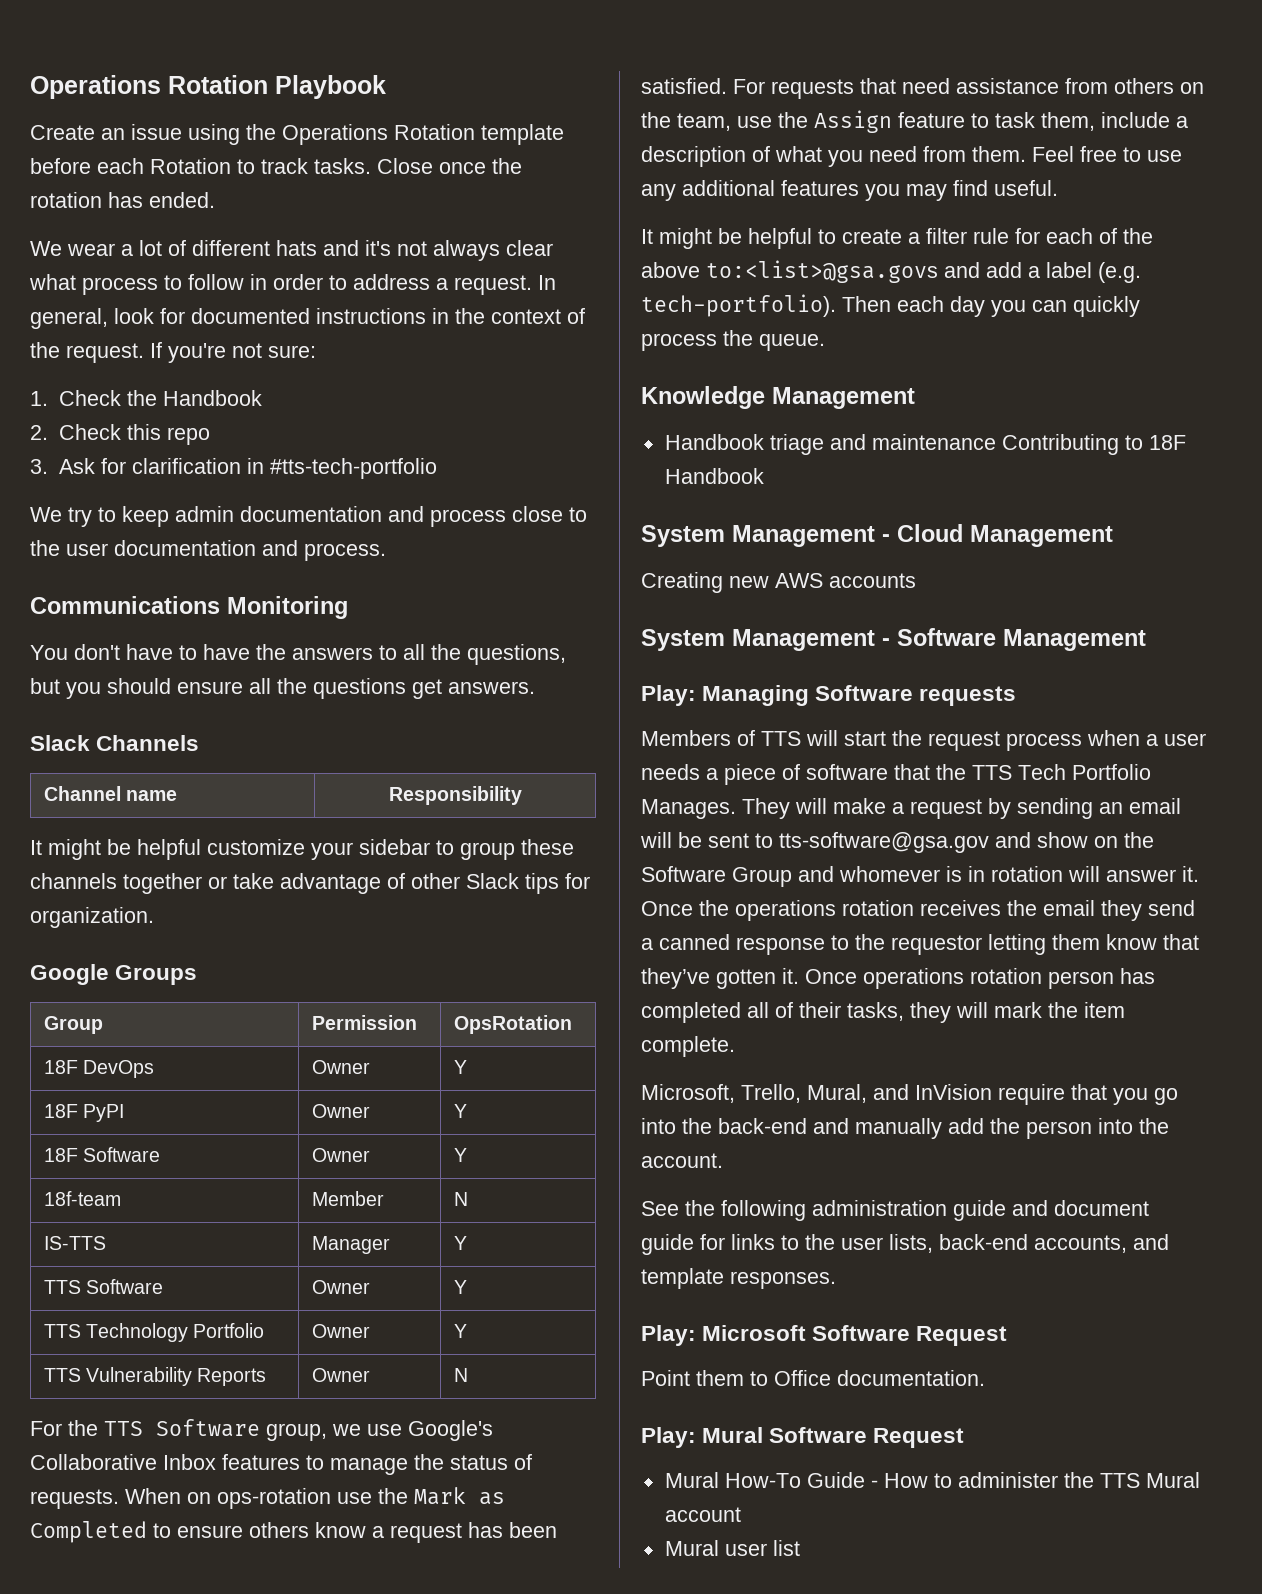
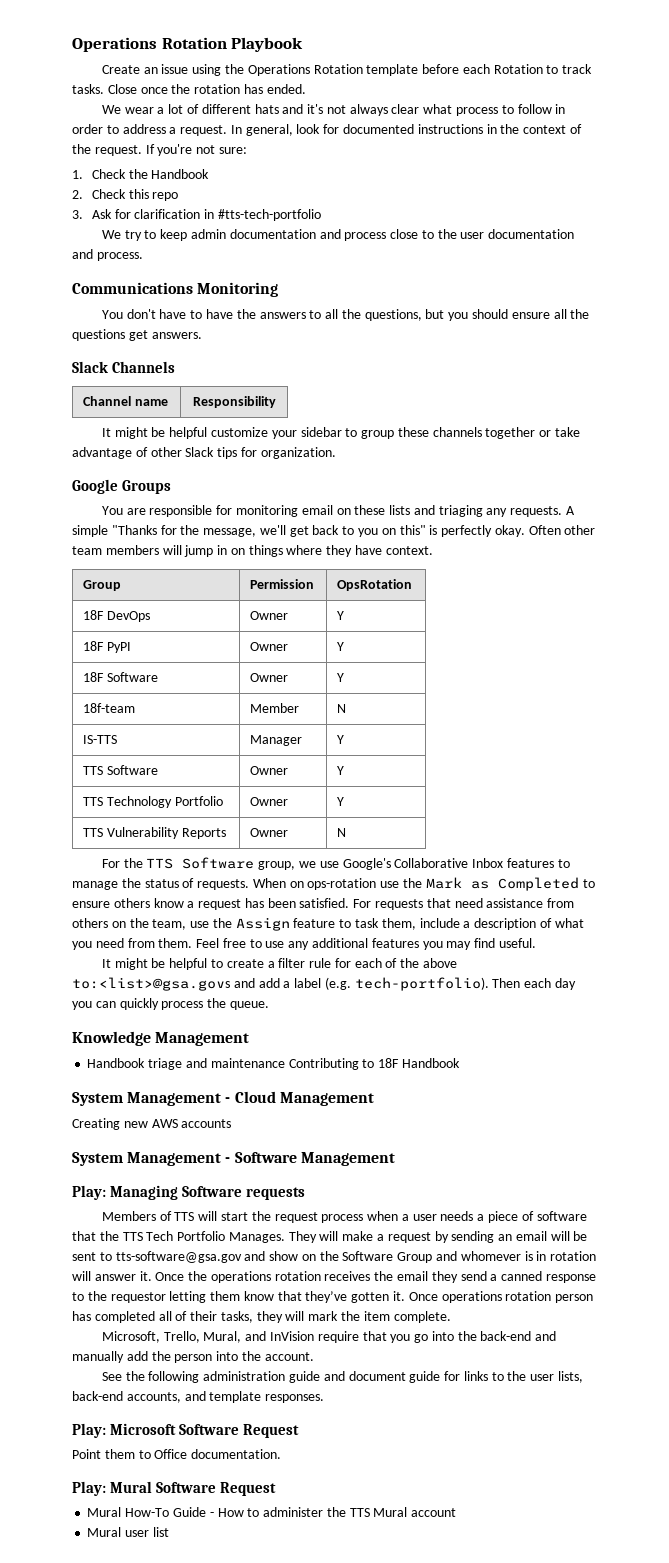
(198, 975) none -> [101,505,576,517] [72,525,596,537] [72,545,433,557] // You are responsible for monitoring email on these lists and triaging any requests. A simple "Thanks for the message, we'll get back to you on this" is perfectly okay. Often other team members will jump in on things where they have context.

